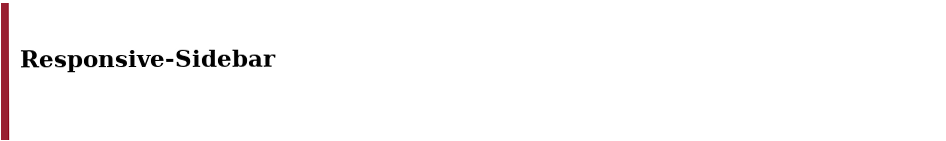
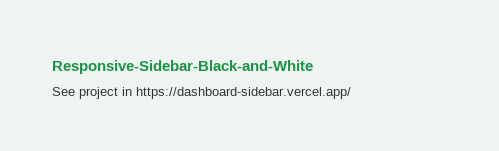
[19,49,277,73] Responsive-Sidebar -> [52,60,313,74] [52,87,351,99] Responsive-Sidebar-Black-and-White // See project in https://dashboard-sidebar.vercel.app/

